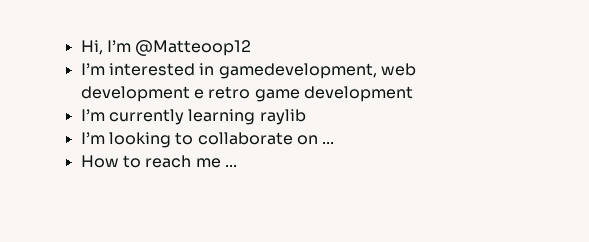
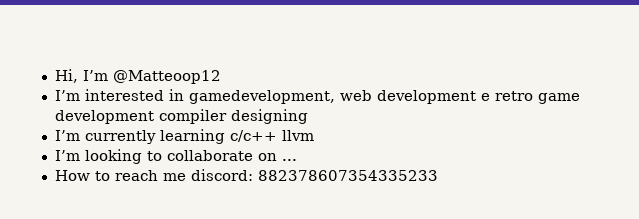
(413, 94) none -> [158,109,308,124] compiler designing
[259,109,306,125] raylib -> [229,130,314,142] c/c++ llvm
[224,165,237,167] ... -> [190,169,438,181] discord: 882378607354335233

